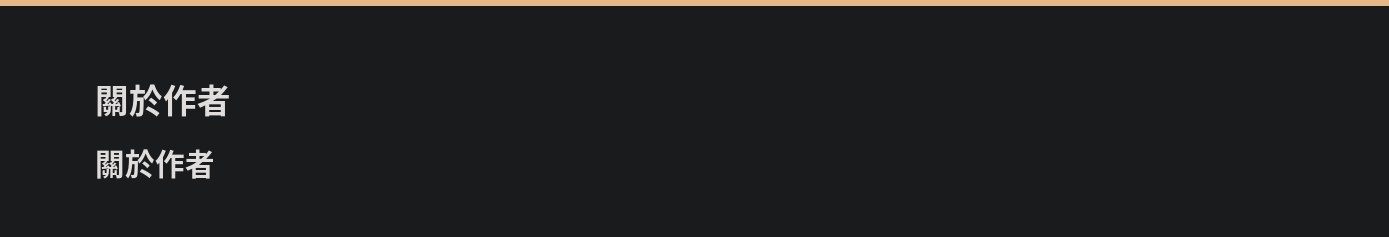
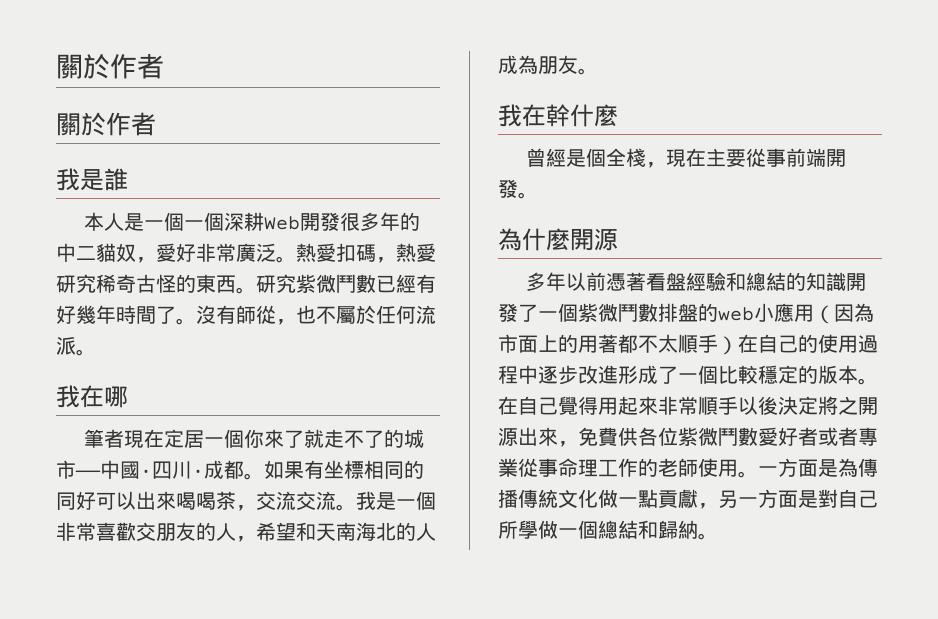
(215, 164) none -> [56,168,128,191] [84,212,421,231] [56,243,436,263] [56,274,436,294] [56,305,436,325] [56,336,96,356] [56,385,128,408] [84,429,425,448] [56,460,424,480] [56,491,436,511] [56,522,436,542] [498,55,598,75] [498,104,618,127] [526,148,847,168] [498,179,538,199] [498,228,618,251] [526,272,867,291] [498,303,874,324] [498,334,878,355] [498,365,878,385] [498,396,878,415] [498,427,878,447] [498,458,878,478] [498,489,878,509] [498,520,718,540] // 我是誰 // 本人是一個一個深耕Web開發很多年的中二貓奴，愛好非常廣泛。熱愛扣碼，熱愛研究稀奇古怪的東西。研究紫微鬥數已經有好幾年時間了。沒有師從，也不屬於任何流派。 // 我在哪 // 筆者現在定居一個你來了就走不了的城市——中國·四川·成都。如果有坐標相同的同好可以出來喝喝茶，交流交流。我是一個非常喜歡交朋友的人，希望和天南海北的人成為朋友。 // 我在幹什麼 // 曾經是個全棧，現在主要從事前端開發。 // 為什麼開源 // 多年以前憑著看盤經驗和總結的知識開發了一個紫微鬥數排盤的web小應用（因為市面上的用著都不太順手）在自己的使用過程中逐步改進形成了一個比較穩定的版本。在自己覺得用起來非常順手以後決定將之開源出來，免費供各位紫微鬥數愛好者或者專業從事命理工作的老師使用。一方面是為傳播傳統文化做一點貢獻，另一方面是對自己所學做一個總結和歸納。

